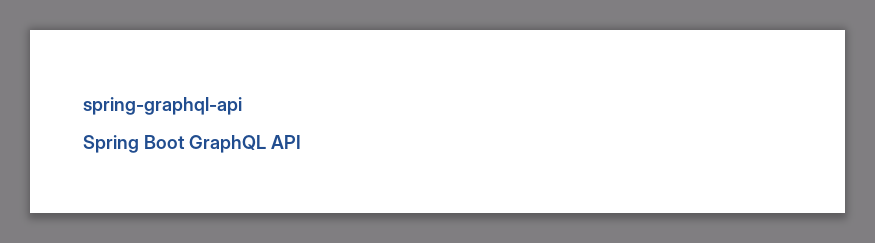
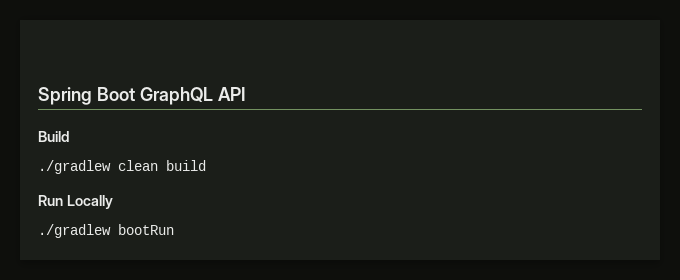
[83,97,242,115] spring-graphql-api // -> (38, 96) none
(301, 142) none -> [38,131,70,142] [38,160,206,174] [38,195,113,209] [38,224,174,238] // Build // ./gradlew clean build // Run Locally // ./gradlew bootRun

